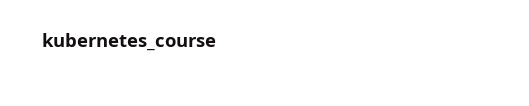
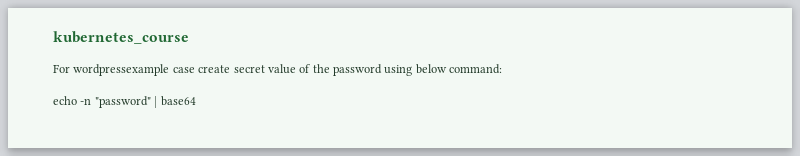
(216, 42) none -> [53,64,503,76] [53,96,196,108] // For wordpressexample case create secret value of the password using below command: // echo -n "password" | base64

